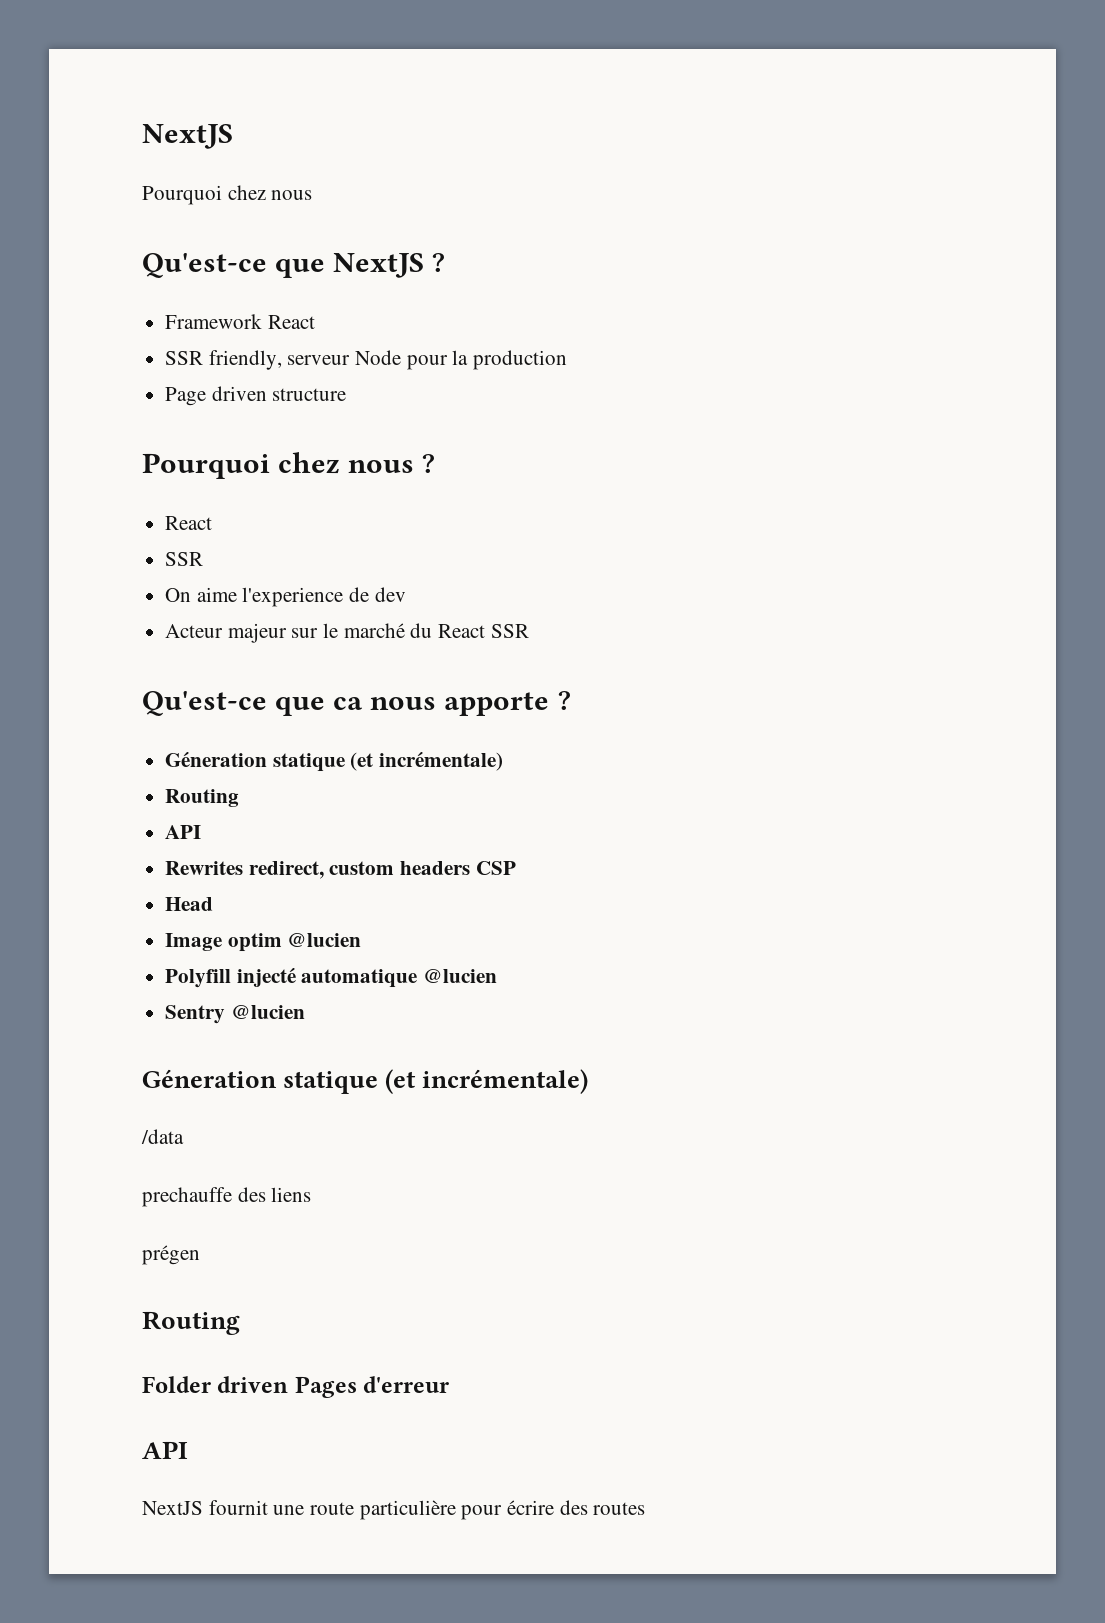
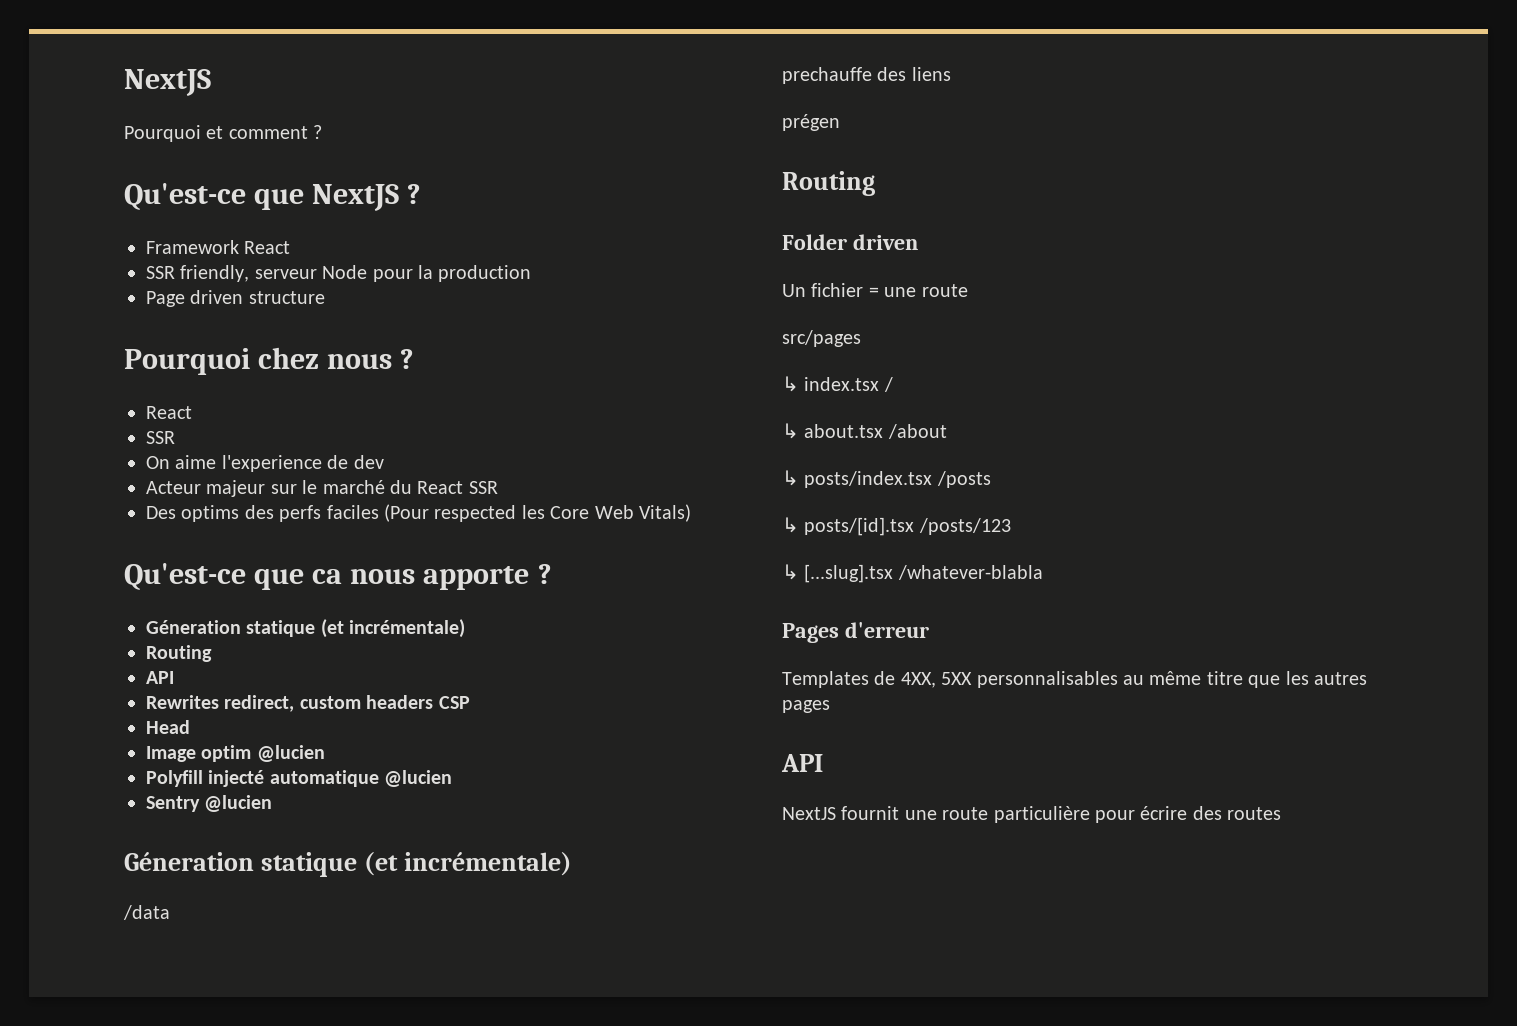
[227,185,313,200] chez nous -> [206,125,323,139] et comment ?
(529, 631) none -> [146,504,691,522] // Des optims des perfs faciles (Pour respected les Core Web Vitals)
[294,1376,450,1398] Pages d'erreur -> [782,283,968,297] [782,330,861,347] [782,376,893,392] [782,423,947,439] [782,470,991,488] [782,517,1011,536] [782,564,1043,583] [782,622,929,643] [782,671,1367,688] [782,700,830,713] // Un fichier = une route // src/pages // ↳ index.tsx / // ↳ about.tsx /about // ↳ posts/index.tsx /posts // ↳ posts/[id].tsx /posts/123 // ↳ [...slug].tsx /whatever-blabla // Pages d'erreur // Templates de 4XX, 5XX personnalisables au même titre que les autres pages

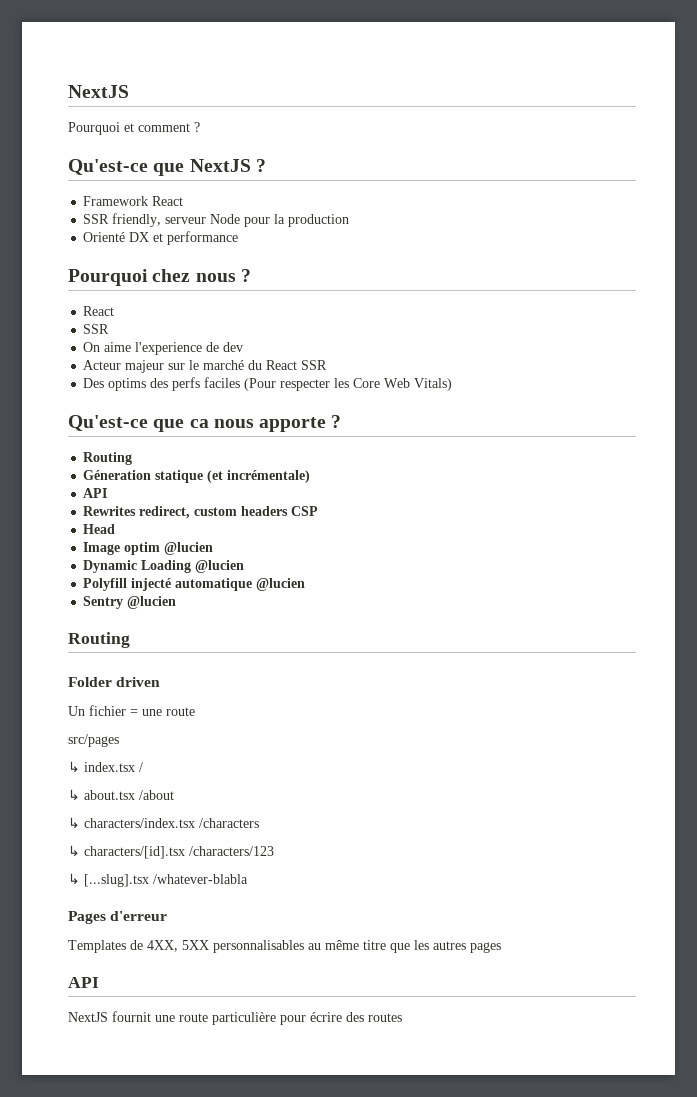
[146,290,325,307] Page driven structure -> [83,231,239,245] Orienté DX et performance
[434,505,517,522] respected -> [280,379,331,391] respecter
[146,619,466,638] [146,645,212,662] // Géneration statique (et incrémentale) // Routing -> [83,452,133,465] [83,470,311,483] // Routing // Géneration statique (et incrémentale)
(325, 753) none -> [83,560,245,573] // Dynamic Loading @lucien
[124,852,572,877] [123,905,170,920] [782,67,951,84] [782,114,840,131] // Géneration statique (et incrémentale) // /data // prechauffe des liens // prégen -> (177, 602) none
[804,471,991,488] [782,517,1011,536] posts/index.tsx /posts // ↳ posts/[id].tsx /posts/123 -> [84,818,259,828] [68,845,274,859] characters/index.tsx /characters // ↳ characters/[id].tsx /characters/123

